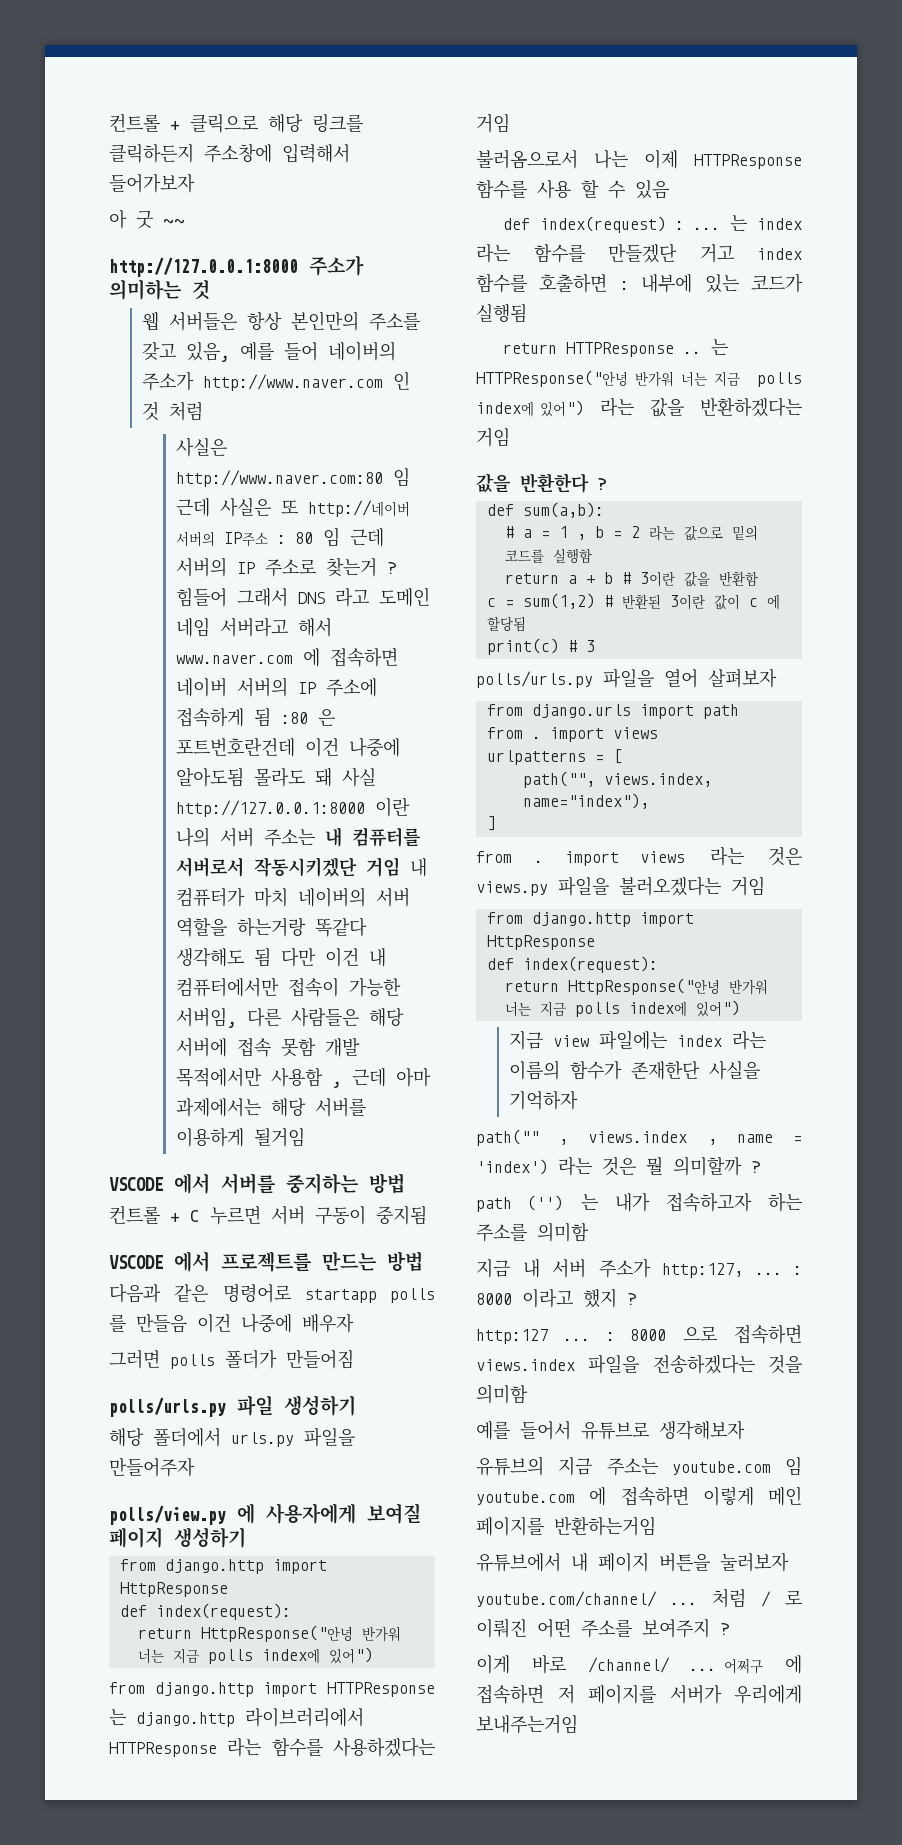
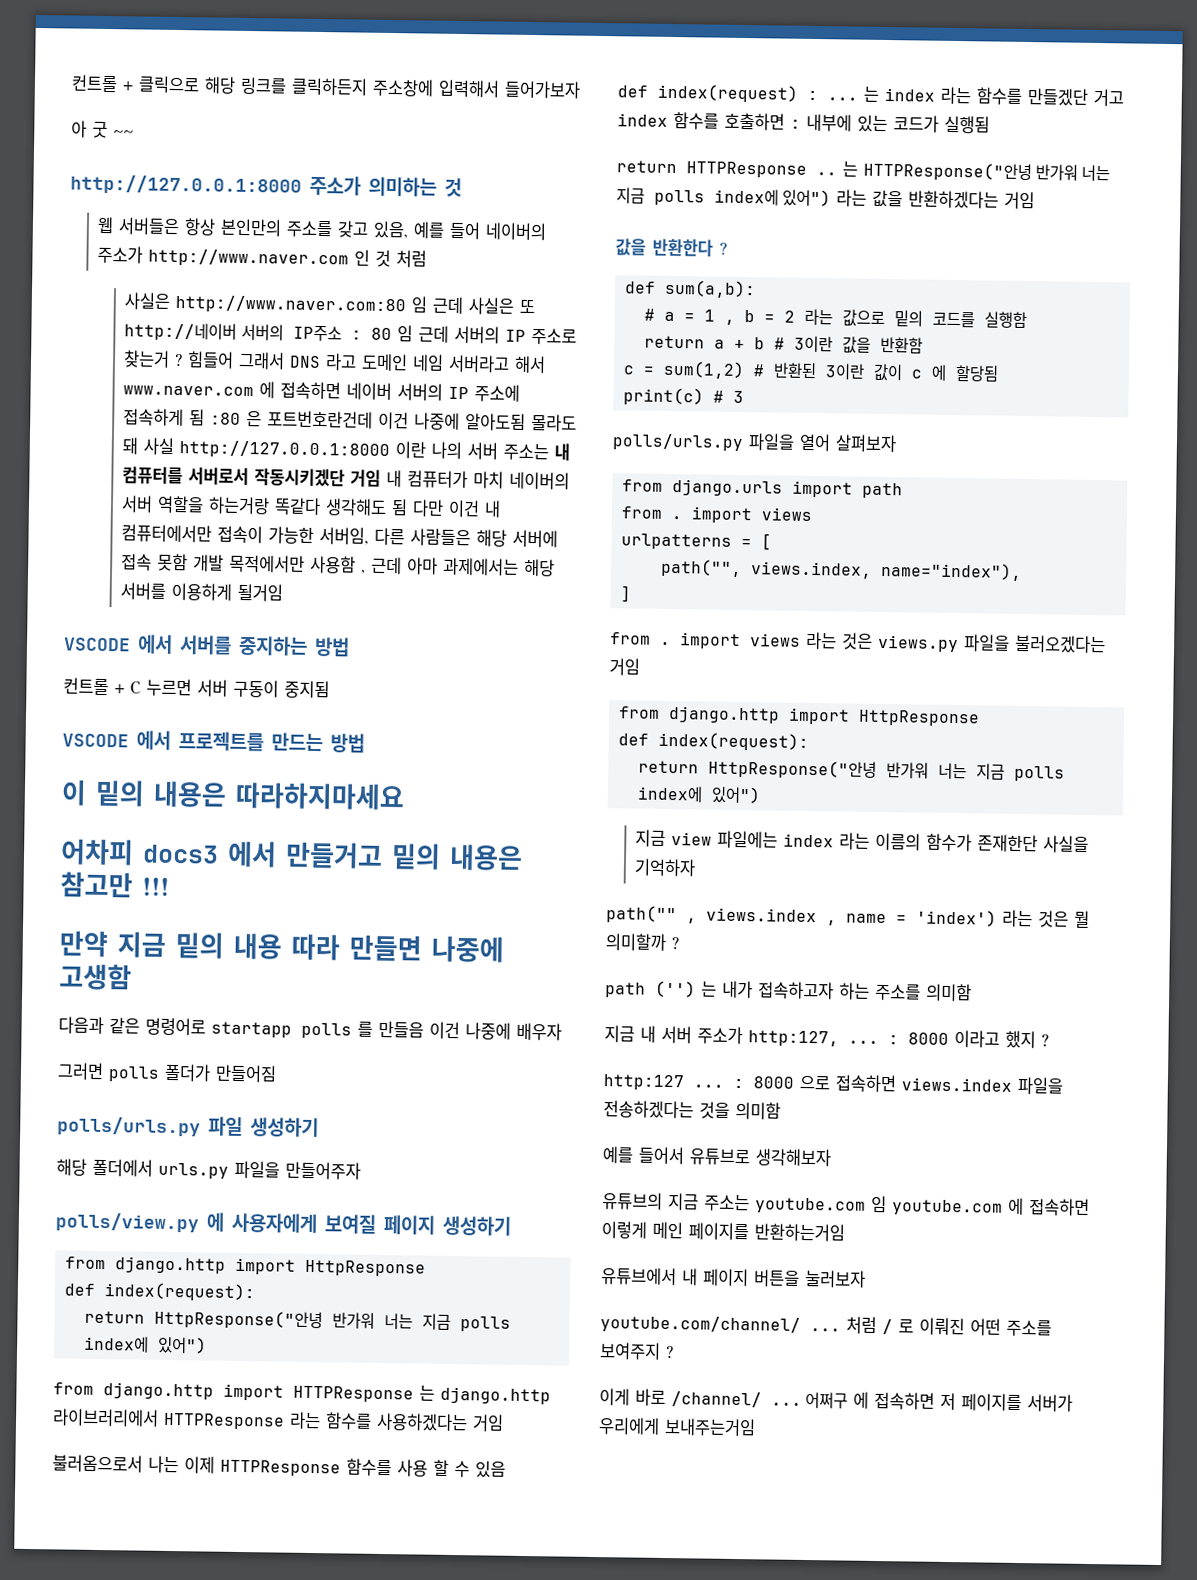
(423, 1261) none -> [61,779,405,811] [60,838,523,871] [60,871,170,898] [59,930,504,963] [59,963,132,991] // 이 밑의 내용은 따라하지마세요 // 어차피 docs3 에서 만들거고 밑의 내용은 참고만 !!! // 만약 지금 밑의 내용 따라 만들면 나중에 고생함

